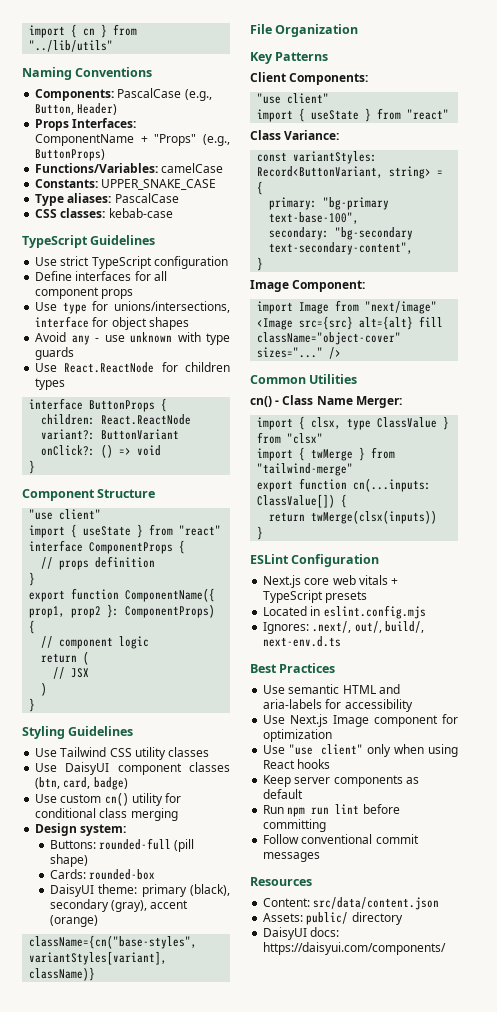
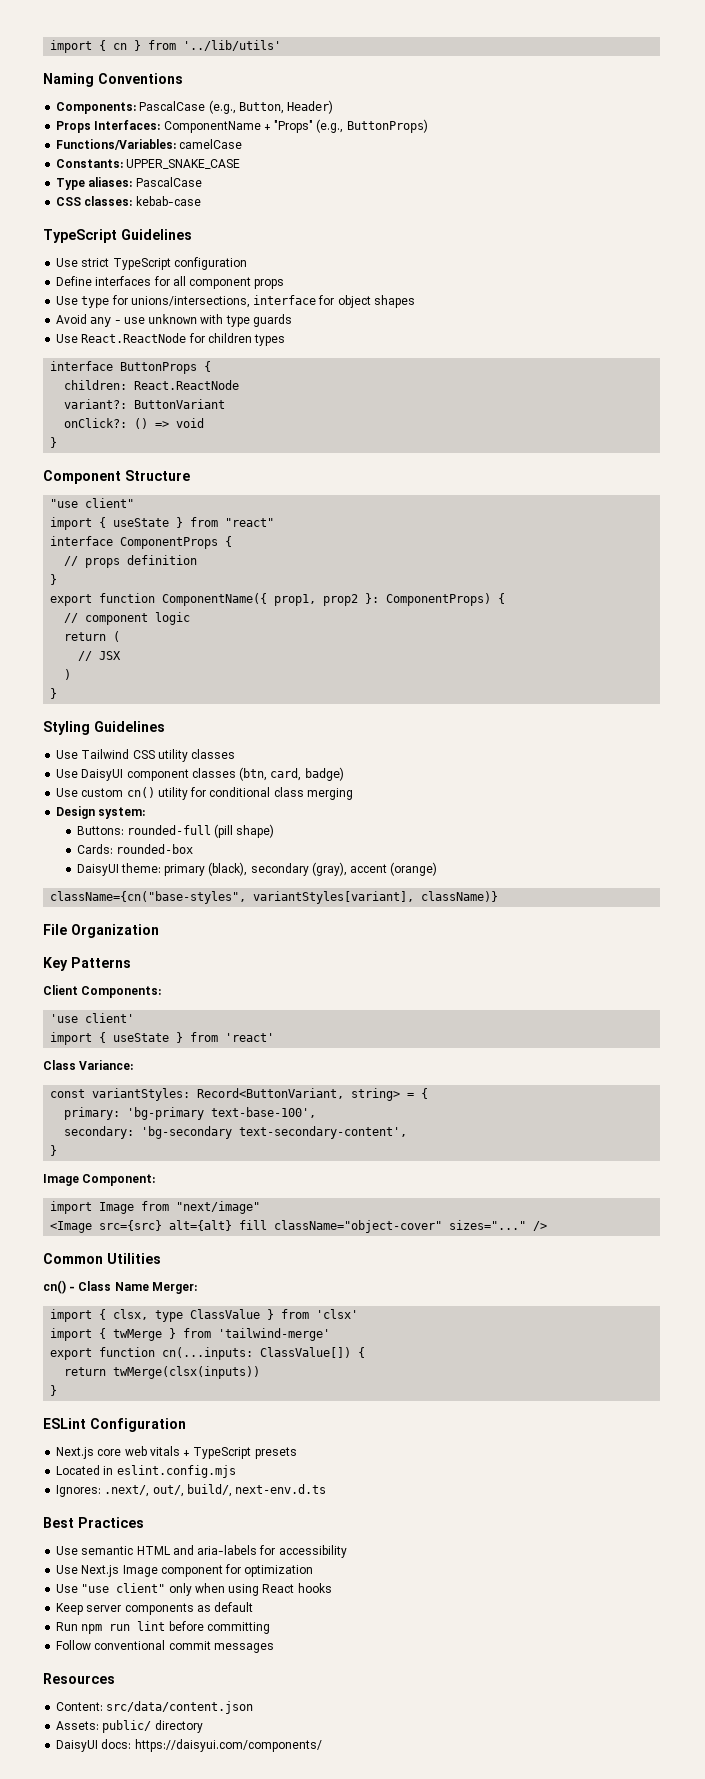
[29,40,114,52] "../lib/utils" -> [183,40,282,51] '../lib/utils'
[257,93,330,104] [257,108,450,122] "use client" // import { useState } from "react" -> [50,1013,135,1023] [50,1032,275,1045] 'use client' // import { useState } from 'react'
[323,197,390,210] [269,212,360,224] "bg-primary text-base-100", -> [127,1107,317,1120] 'bg-primary text-base-100',
[335,227,414,240] [269,242,414,255] "bg-secondary text-secondary-content", -> [141,1126,408,1139] 'bg-secondary text-secondary-content',
[287,433,324,444] "clsx" -> [316,1309,359,1319] 'clsx'
[257,463,354,476] "tailwind-merge" -> [218,1328,331,1341] 'tailwind-merge'

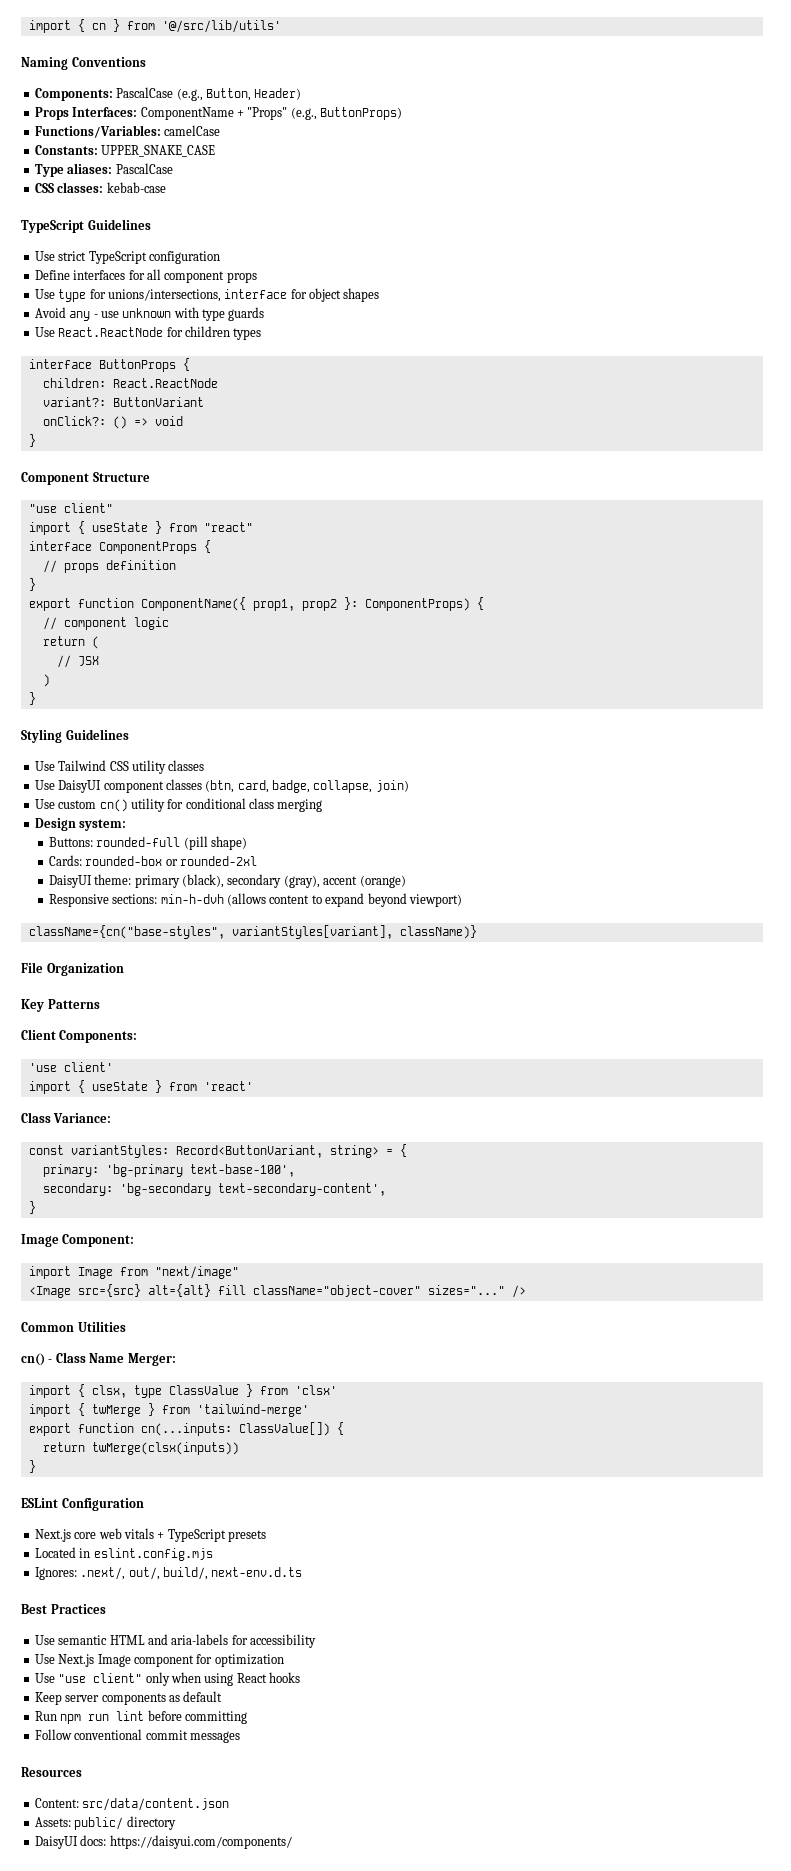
[183,40,282,51] '../lib/utils' -> [161,20,281,33] '@/src/lib/utils'
[304,767,344,781] badge) -> [272,780,409,793] badge, collapse, join)
(193, 849) none -> [165,856,258,866] or rounded-2xl
(438, 869) none -> [48,893,462,907] // Responsive sections: min-h-dvh (allows content to expand beyond viewport)

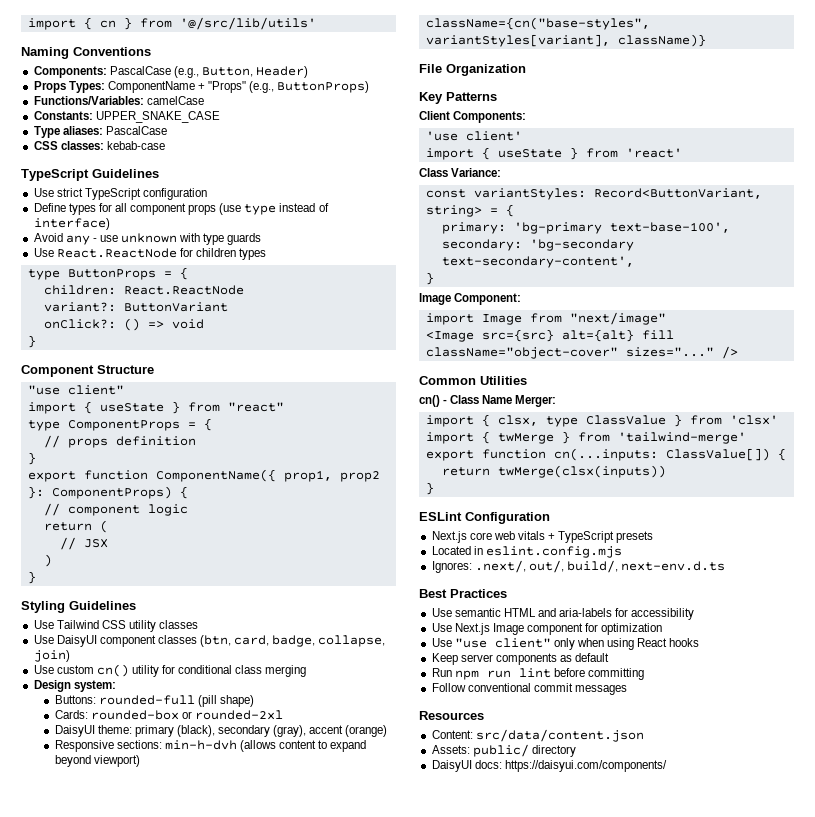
[72,107,138,117] Interfaces: -> [68,81,105,93] Types:
[73,270,126,280] interfaces -> [68,203,96,215] types
[34,288,380,302] // Use type for unions/intersections, interface for object shapes -> [219,203,329,215] [33,218,110,230] (use type instead of interface)
[28,359,176,372] interface ButtonProps -> [27,269,172,280] type ButtonProps =
[28,541,197,554] interface ComponentProps -> [27,420,196,431] type ComponentProps =

